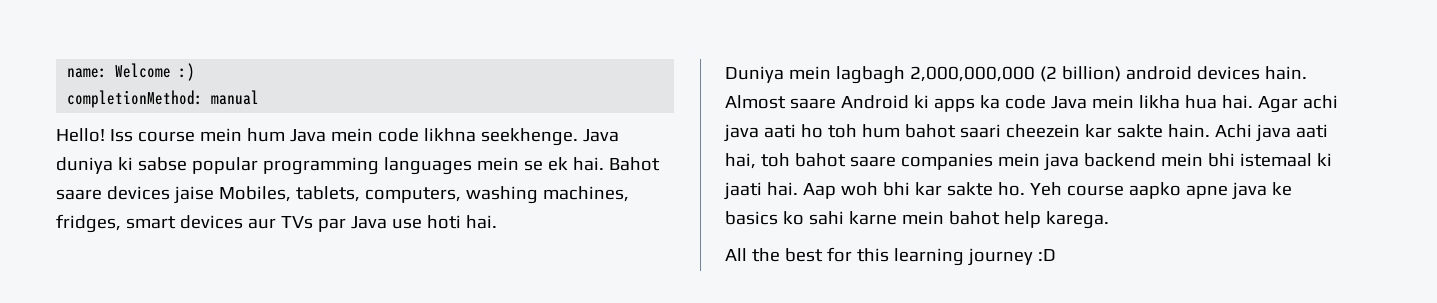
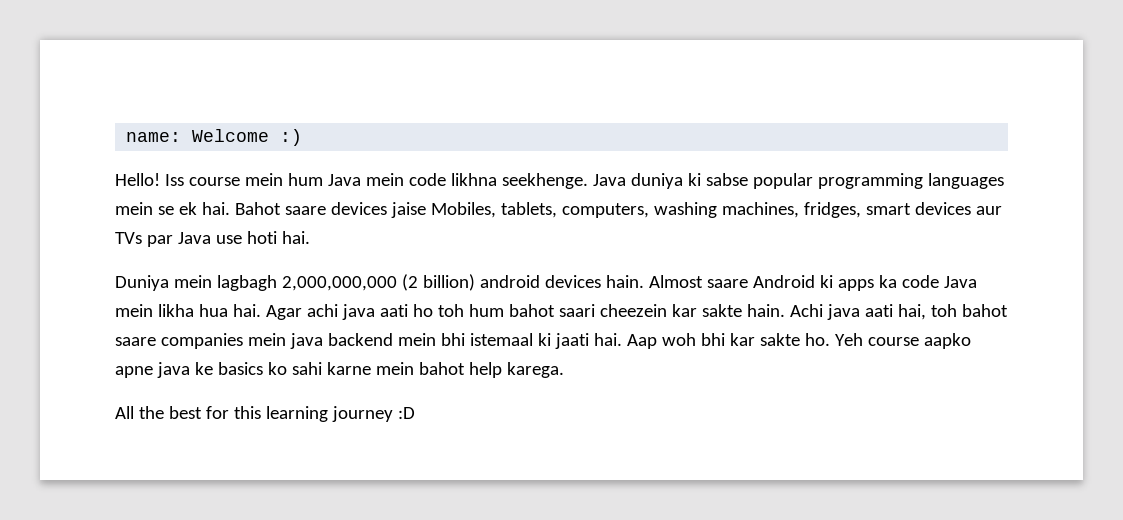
[67,90,260,108] // completionMethod: manual -> (303, 137) none

